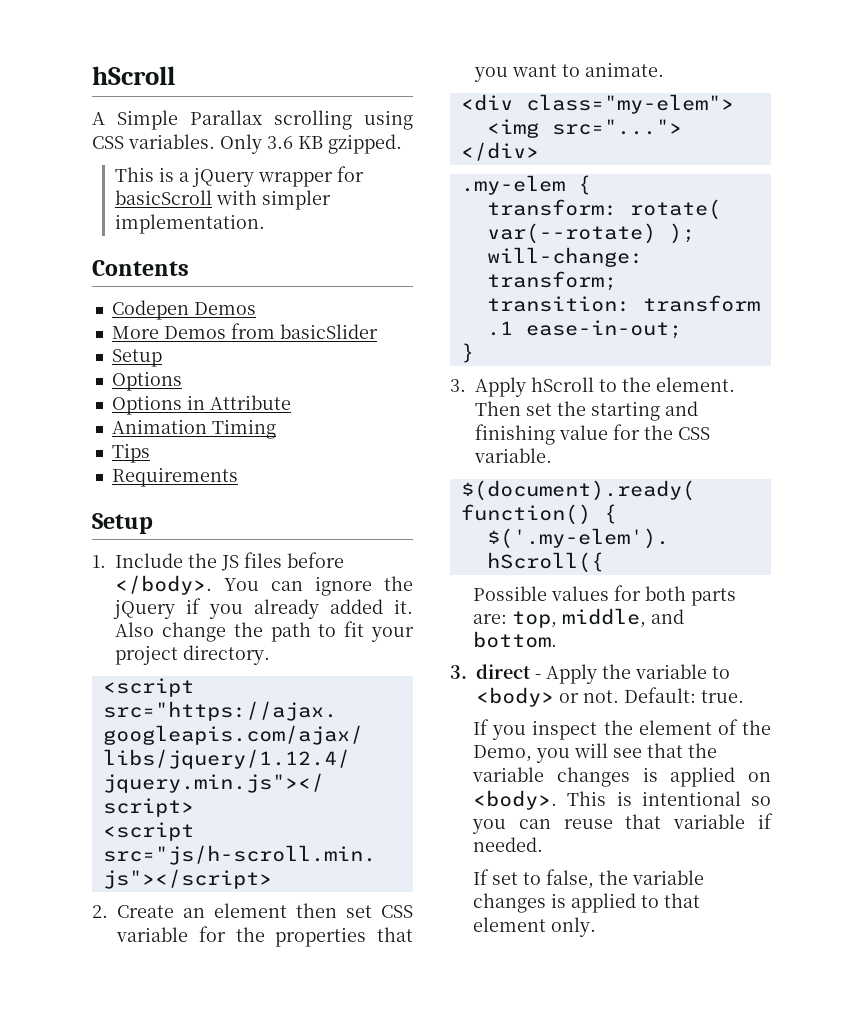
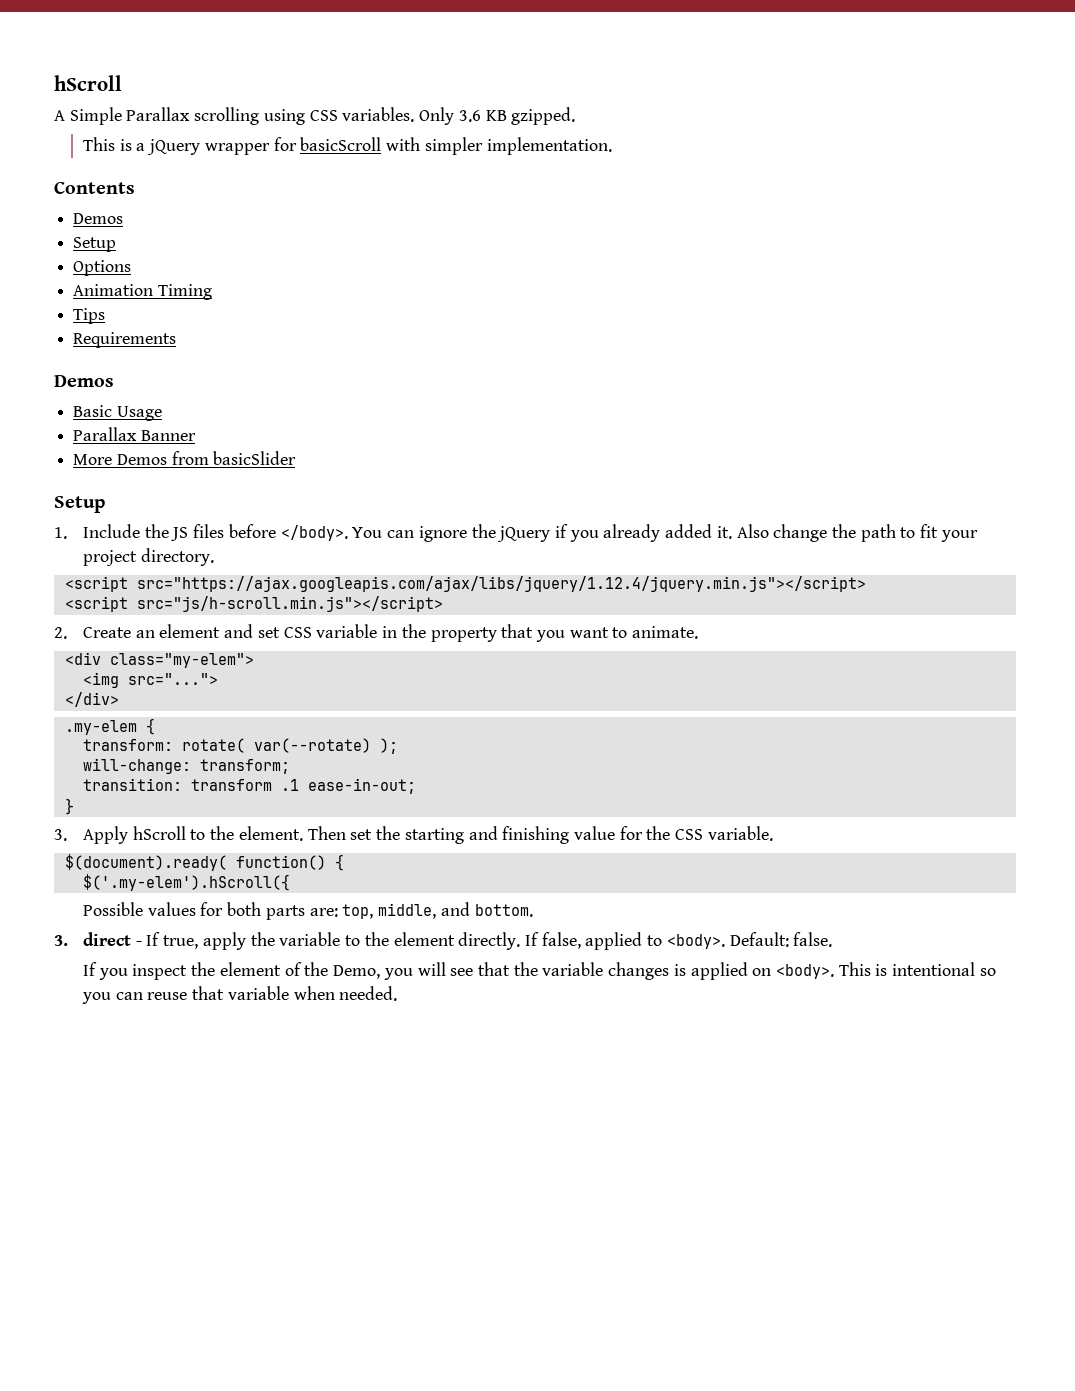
[111,300,256,320] [111,323,378,339] Codepen Demos // More Demos from basicSlider -> [73,213,124,224] Demos
[111,395,291,415] // Options in Attribute -> (132, 268) none
(238, 477) none -> [54,375,114,387] [73,405,162,421] [73,427,196,441] [73,451,297,465] // Demos // Basic Usage // Parallax Banner // More Demos from basicSlider
[296,903,337,918] then -> [224,624,254,638] and
[198,926,367,947] for the properties -> [382,624,497,642] in the property
[546,664,730,684] [476,687,744,707] Apply the variable to <body> or not. Default: true. -> [146,932,833,950] If true, apply the variable to the element directly. If false, applied to <body>. Default: false.
[758,813,773,829] if -> [293,986,335,1000] when
[472,869,704,889] [472,893,700,913] [472,917,596,937] // If set to false, the variable changes is applied to that element only. -> (398, 993) none

